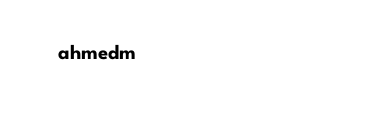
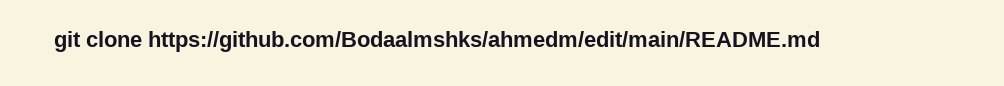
[58,44,136,60] ahmedm -> [54,31,820,52] git clone https://github.com/Bodaalmshks/ahmedm/edit/main/README.md

